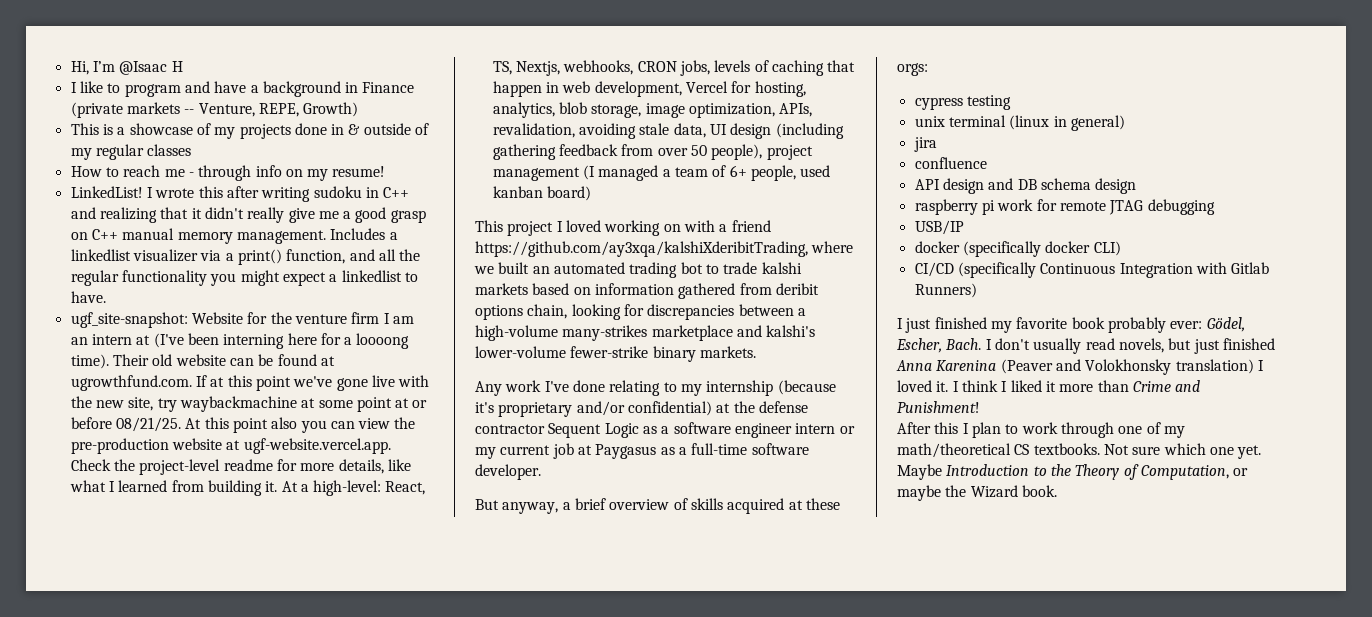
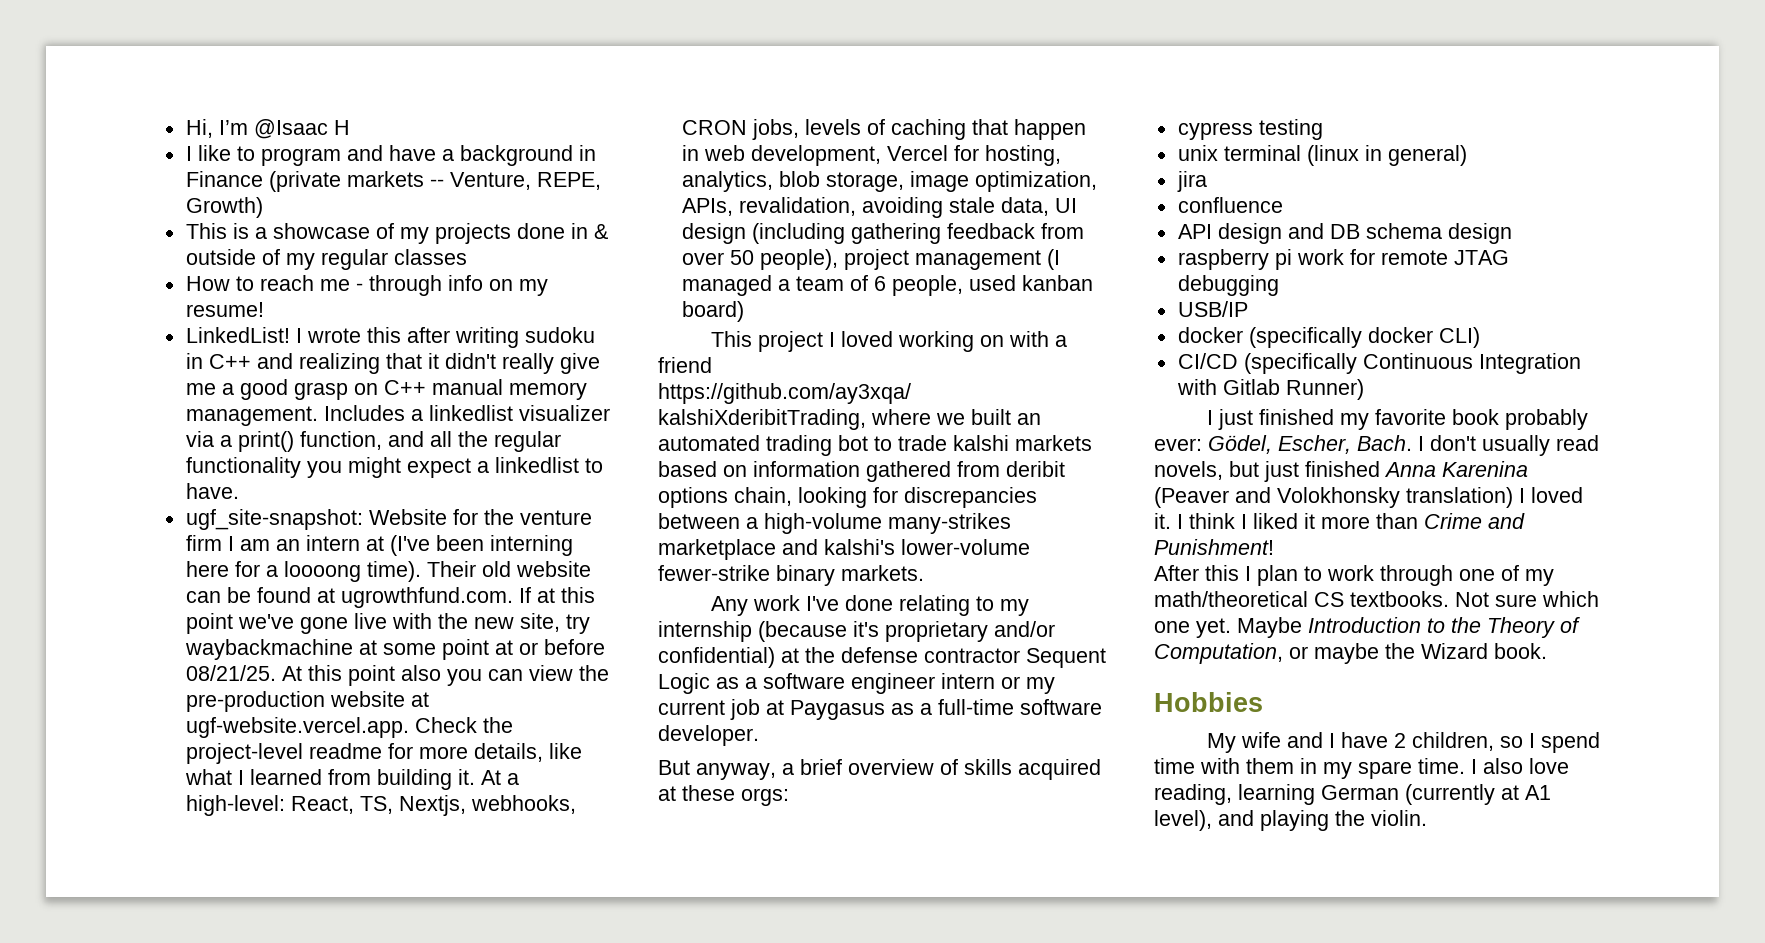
[729,165,747,177] 6+ -> [873,276,886,291] 6
[914,283,977,298] Runners) -> [1285,379,1364,400] Runner)
(1057, 491) none -> [1154,692,1263,712] [1207,732,1601,753] [1154,758,1569,779] [1154,784,1551,805] [1154,810,1427,831] // Hobbies // My wife and I have 2 children, so I spend time with them in my spare time. I also love reading, learning German (currently at A1 level), and playing the violin.

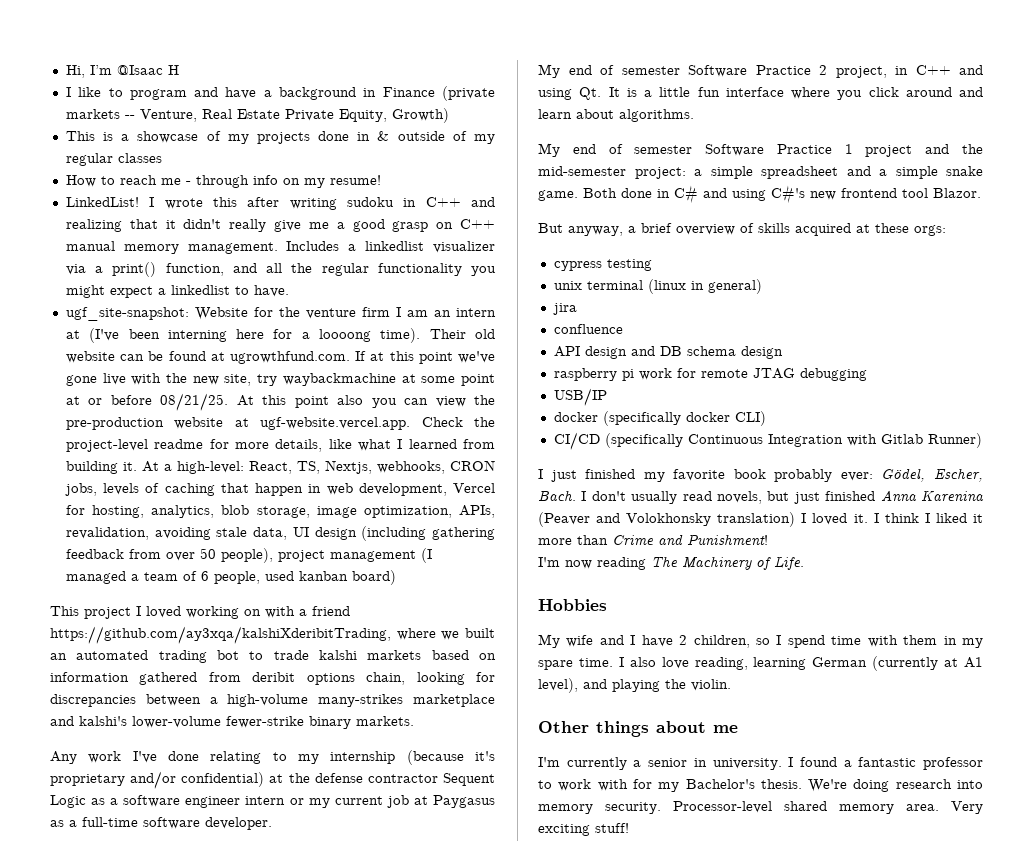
[536,172,601,190] REPE, -> [201,109,387,122] Real Estate Private Equity,
(759, 735) none -> [538,64,983,78] [538,87,983,100] [538,109,694,122] [538,143,983,157] [538,166,983,179] [538,185,981,204] // My end of semester Software Practice 2 project, in C++ and using Qt. It is a little fun interface where you click around and learn about algorithms. // My end of semester Software Practice 1 project and the mid-semester project: a simple spreadsheet and a simple snake game. Both done in C# and using C#'s new frontend tool Blazor.
[1154,565,1554,586] [1154,591,1599,607] [1154,617,1580,638] [1154,643,1547,664] After this I plan to work through one of my math/theoretical CS textbooks. Not sure which one yet. Maybe Introduction to the Theory of Computation, or maybe the Wizard book. -> [538,556,804,570] I'm now reading The Machinery of Life.
(1427, 818) none -> [538,721,738,737] [538,757,983,770] [538,779,983,792] [538,801,983,814] [538,823,629,836] // Other things about me // I'm currently a senior in university. I found a fantastic professor to work with for my Bachelor's thesis. We're doing research into memory security. Processor-level shared memory area. Very exciting stuff!

